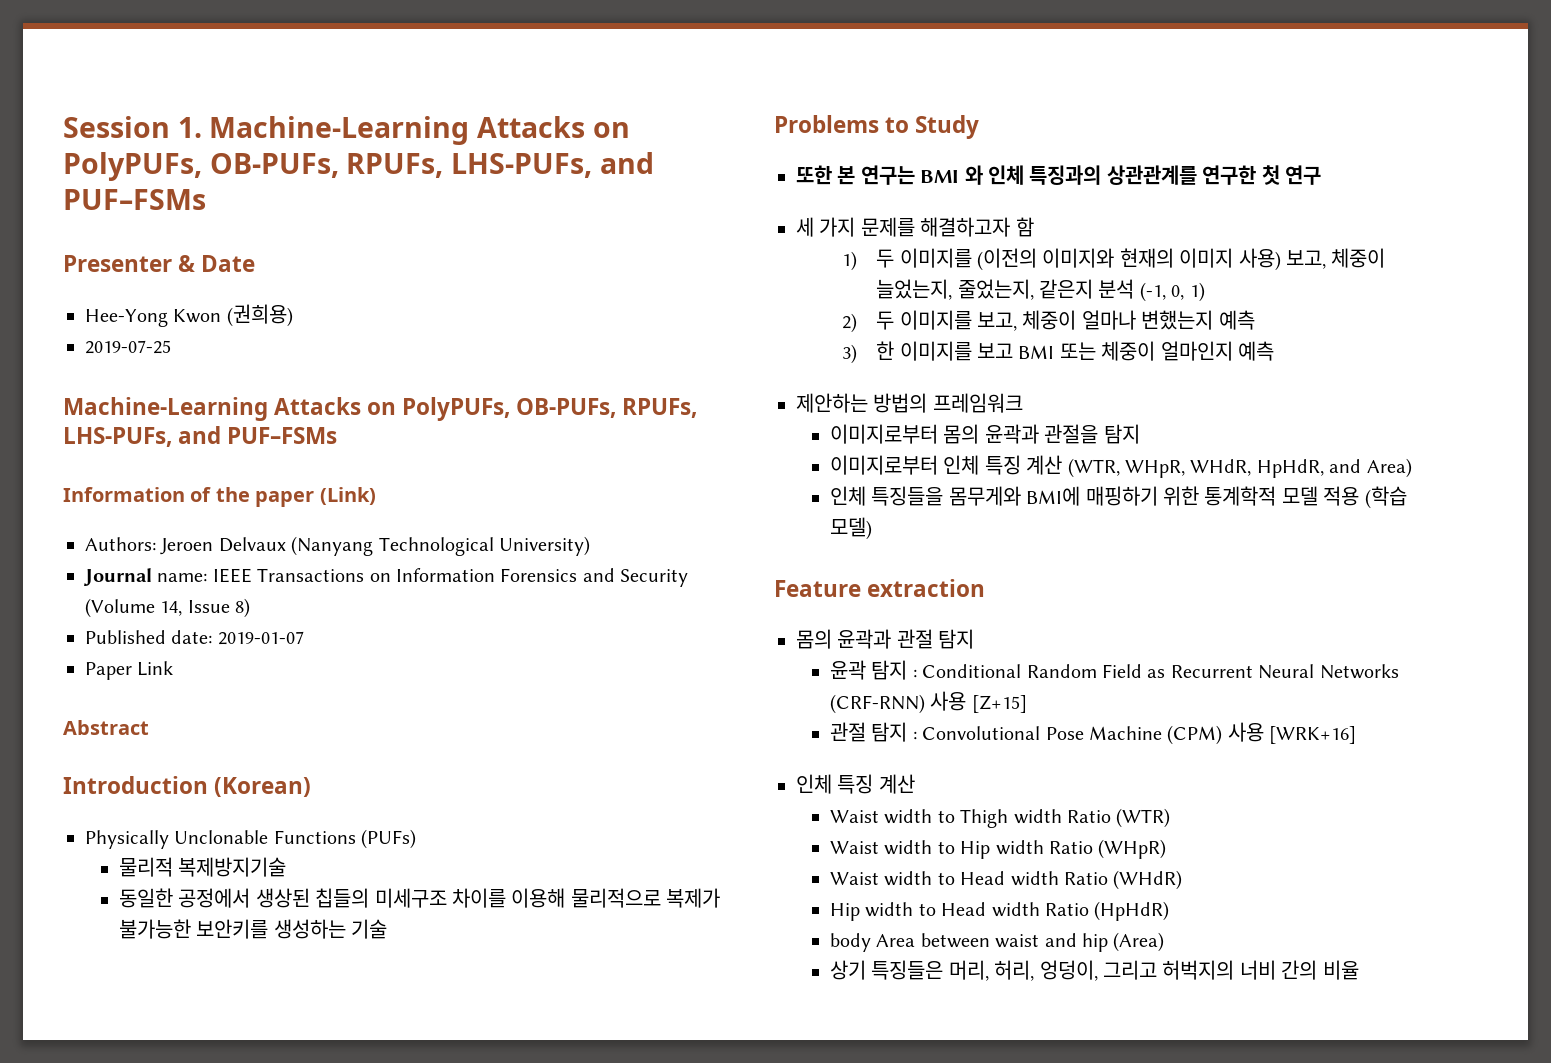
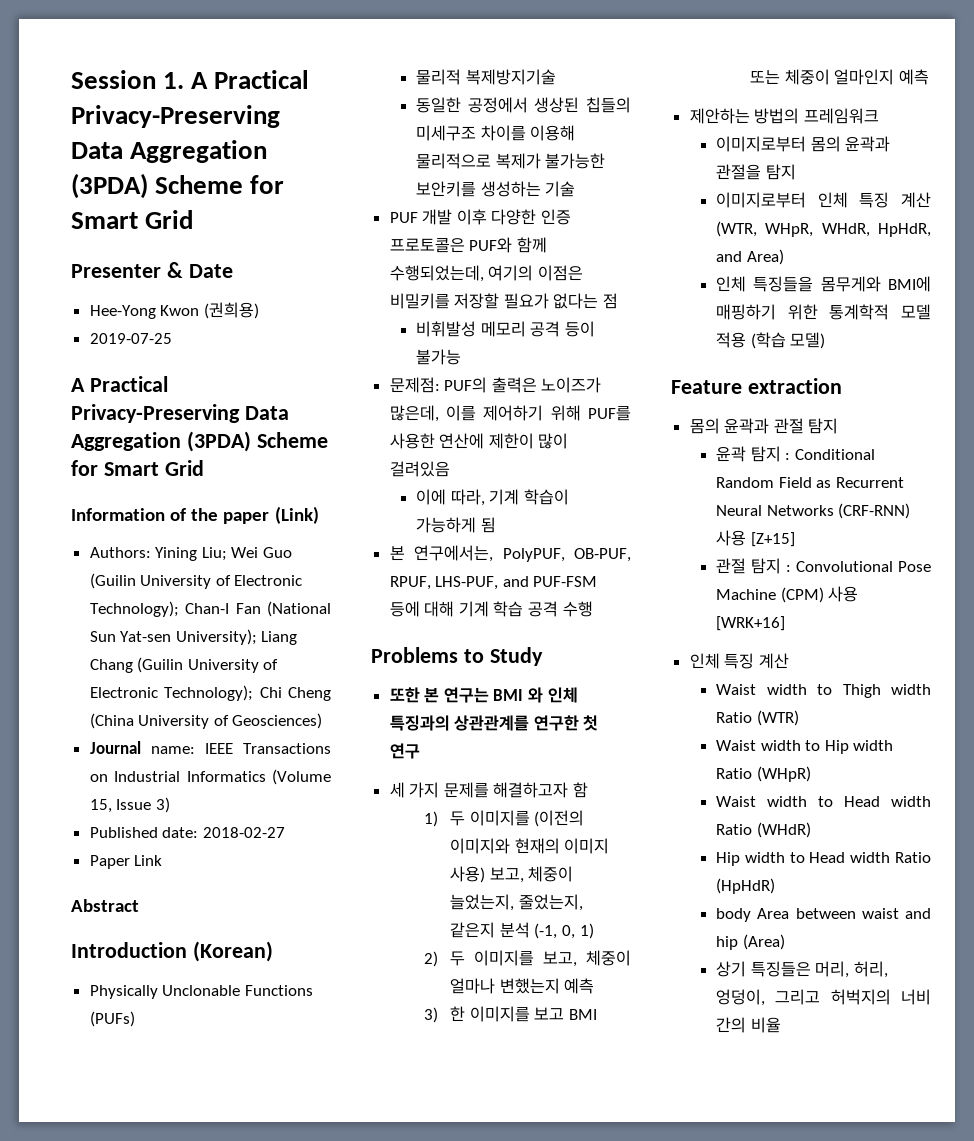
[209,116,630,145] [63,152,654,181] [63,189,206,210] Machine-Learning Attacks on PolyPUFs, OB-PUFs, RPUFs, LHS-PUFs, and PUF–FSMs -> [191,70,310,89] [71,105,280,128] [71,140,268,163] [71,173,285,199] [71,210,194,229] A Practical Privacy-Preserving Data Aggregation (3PDA) Scheme for Smart Grid
[63,397,698,421] [63,426,338,447] Machine-Learning Attacks on PolyPUFs, OB-PUFs, RPUFs, LHS-PUFs, and PUF–FSMs -> [71,376,168,392] [71,404,289,423] [71,431,328,452] [71,460,204,476] A Practical Privacy-Preserving Data Aggregation (3PDA) Scheme for Smart Grid
[160,536,590,556] Jeroen Delvaux (Nanyang Technological University) -> [155,547,293,561] [89,573,303,589] [89,601,331,617] [89,629,298,645] [89,657,279,673] [89,685,331,701] [89,713,323,729] Yining Liu; Wei Guo (Guilin University of Electronic Technology); Chan-I Fan (National Sun Yat-sen University); Liang Chang (Guilin University of Electronic Technology); Chi Cheng (China University of Geosciences)
[396,568,689,587] [85,598,251,618] Information Forensics and Security (Volume 14, Issue 8) -> [114,769,331,785] [89,797,170,813] Industrial Informatics (Volume 15, Issue 3)
[217,631,304,645] 2019-01-07 -> [202,827,285,838] 2018-02-27
(388, 929) none -> [389,209,572,225] [389,237,547,253] [389,265,583,282] [389,293,619,309] [416,321,595,337] [416,349,462,365] [389,377,602,393] [389,405,631,422] [389,433,569,449] [389,461,450,477] [416,489,569,506] [416,517,496,533] [389,545,631,562] [389,576,598,590] [389,601,593,617] // PUF 개발 이후 다양한 인증 프로토콜은 PUF와 함께 수행되었는데, 여기의 이점은 비밀키를 저장할 필요가 없다는 점 // 비휘발성 메모리 공격 등이 불가능 // 문제점: PUF의 출력은 노이즈가 많은데, 이를 제어하기 위해 PUF를 사용한 연산에 제한이 많이 걸려있음 // 이에 따라, 기계 학습이 가능하게 됨 // 본 연구에서는, PolyPUF, OB-PUF, RPUF, LHS-PUF, and PUF-FSM 등에 대해 기계 학습 공격 수행

